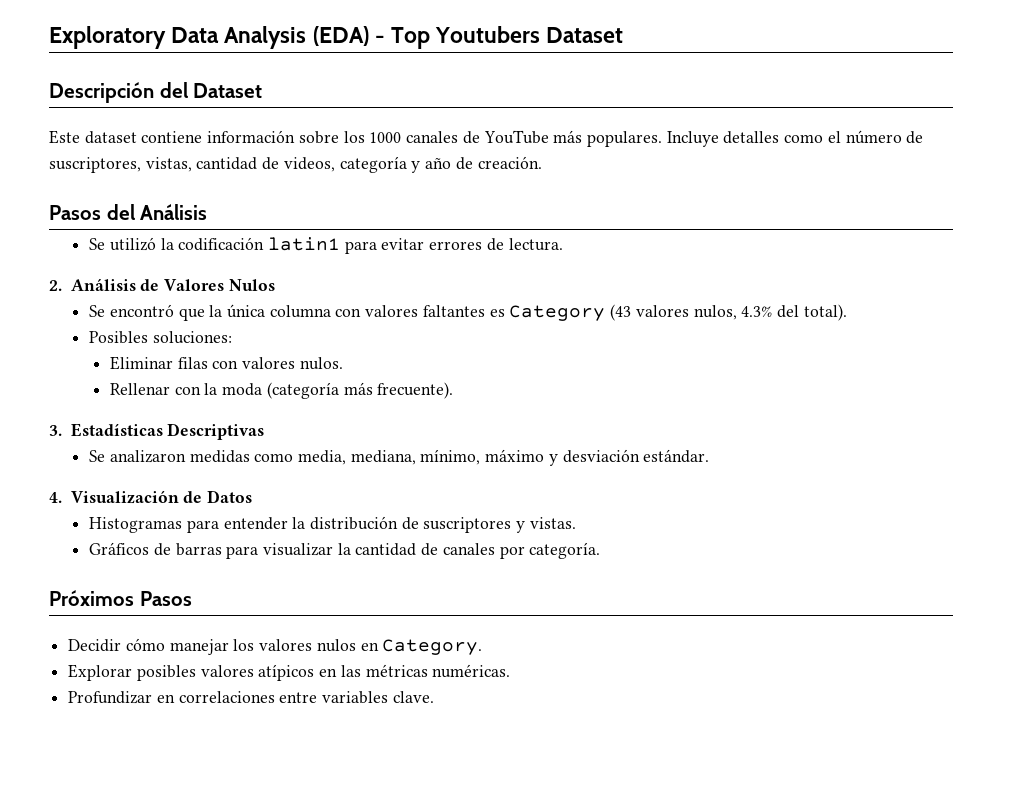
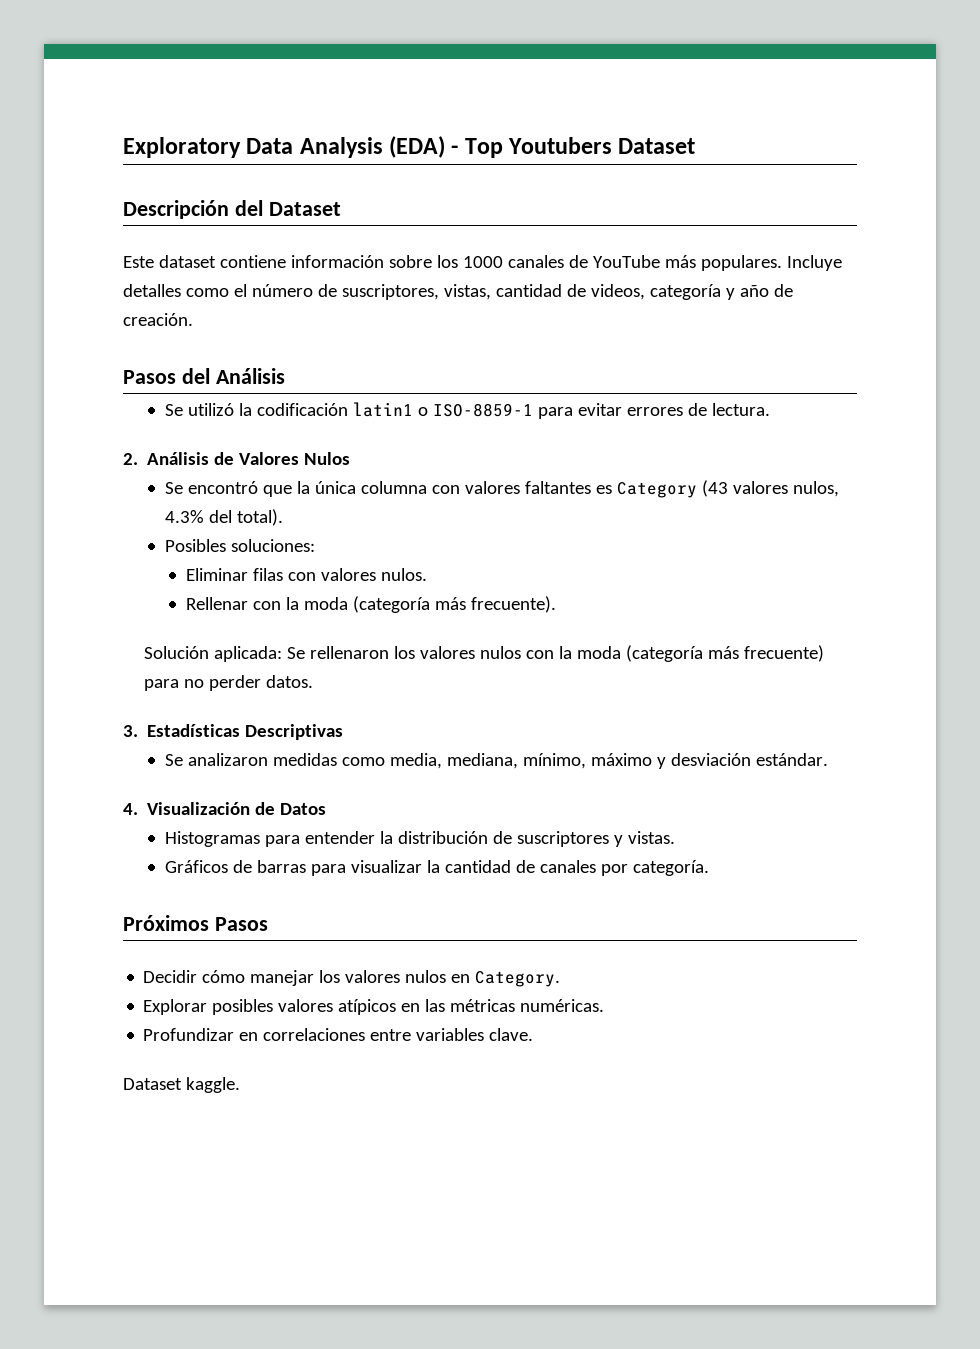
(341, 244) none -> [417,403,533,417] o ISO-8859-1
(454, 390) none -> [144,645,825,662] [144,675,314,691] // Solución aplicada: Se rellenaron los valores nulos con la moda (categoría más frecuente) para no perder datos.
(434, 697) none -> [123,1077,240,1093] // Dataset kaggle.

